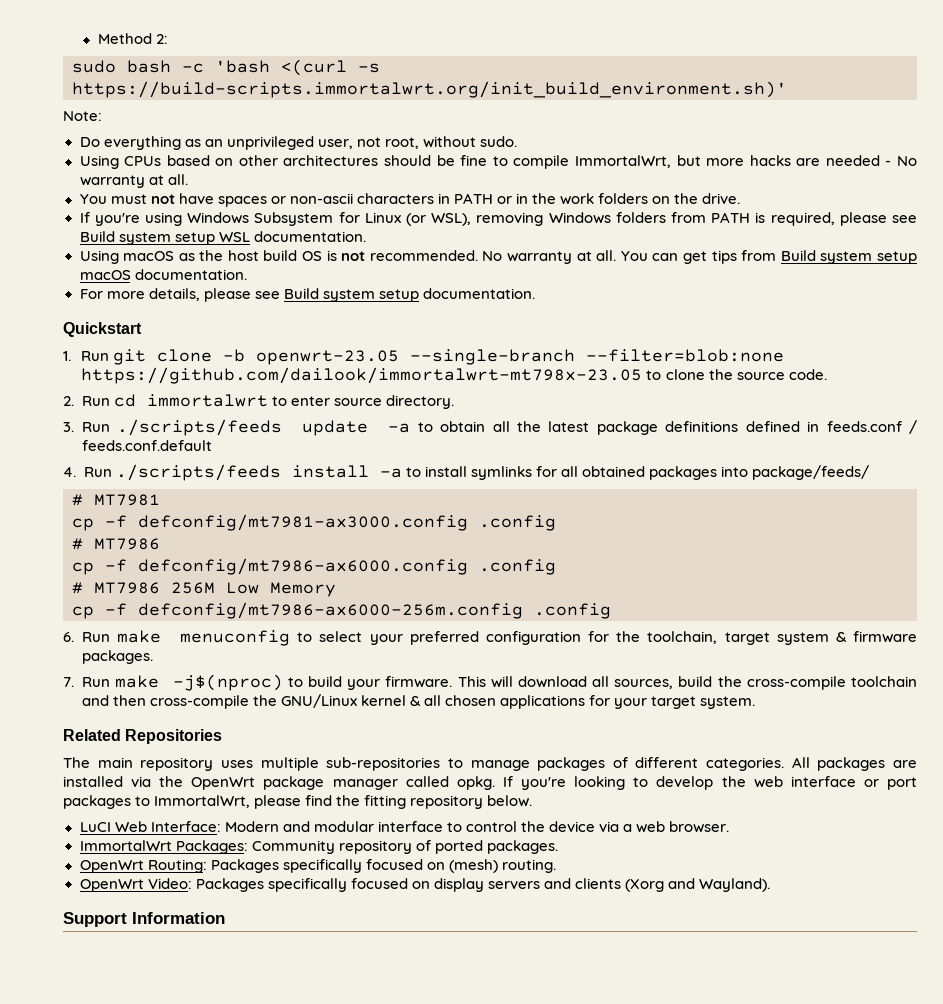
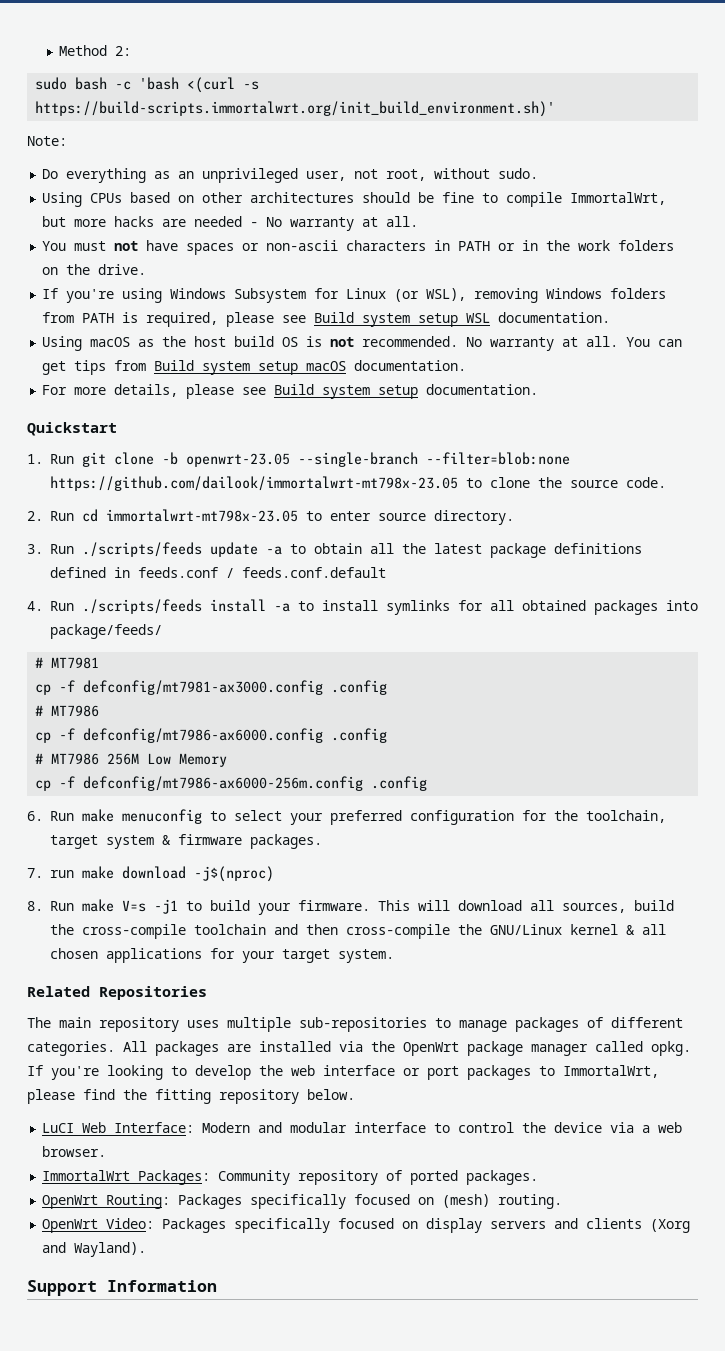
[146,394,268,407] immortalwrt -> [106,509,298,522] immortalwrt-mt798x-23.05
[81,674,283,691] Run make -j$(nproc) -> [50,866,274,882] [27,899,178,914] run make download -j$(nproc) // 8. Run make V=s -j1

